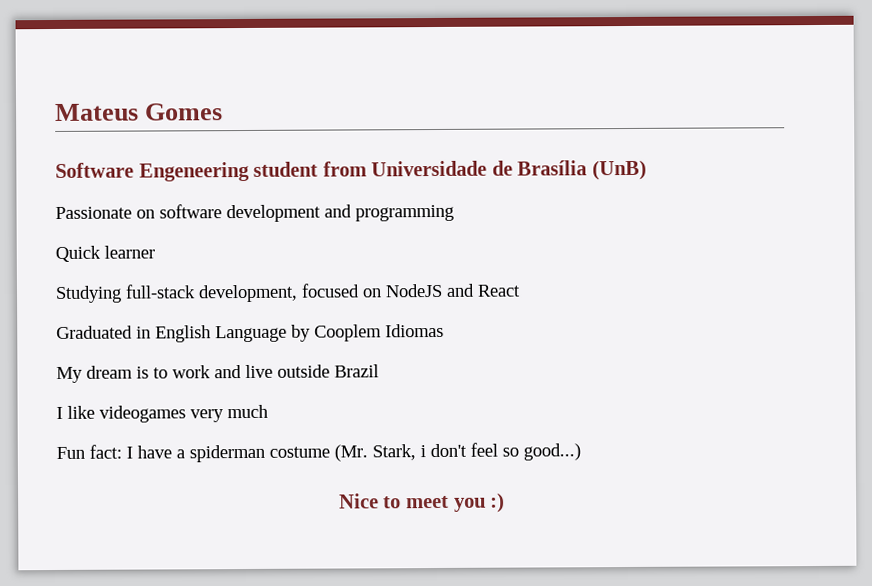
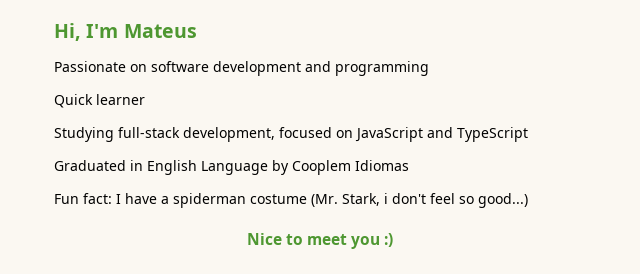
(55, 112) none -> [54,23,119,41] Hi, I'm
[145,103,224,121] [55,159,647,182] Gomes // Software Engeneering student from Universidade de Brasília (UnB) -> (197, 31) none
[385,283,521,298] NodeJS and React -> [355,127,528,142] JavaScript and TypeScript
[56,364,379,383] [56,404,268,423] // My dream is to work and live outside Brazil // I like videogames very much -> (409, 165) none

